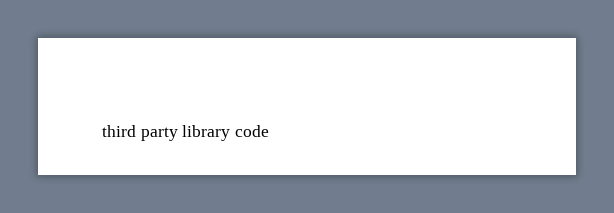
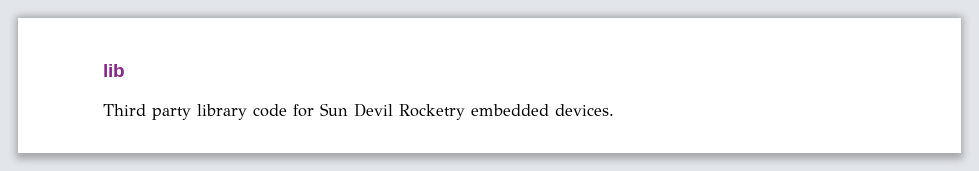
[102,125,136,137] third -> [103,64,125,77] [103,104,146,116] lib // Third
(270, 131) none -> [293,103,614,120] for Sun Devil Rocketry embedded devices.

